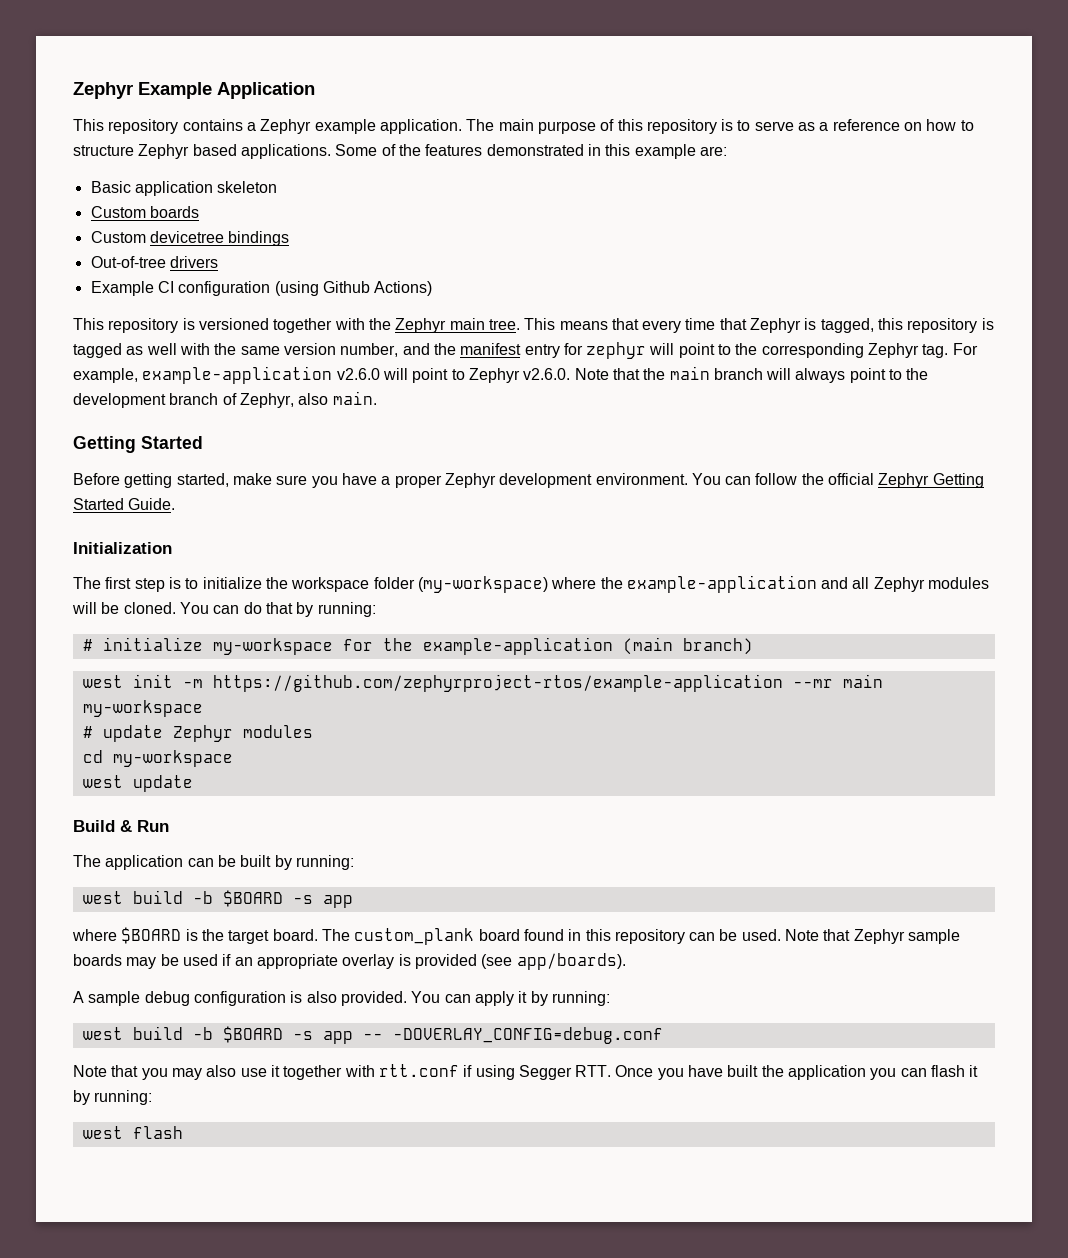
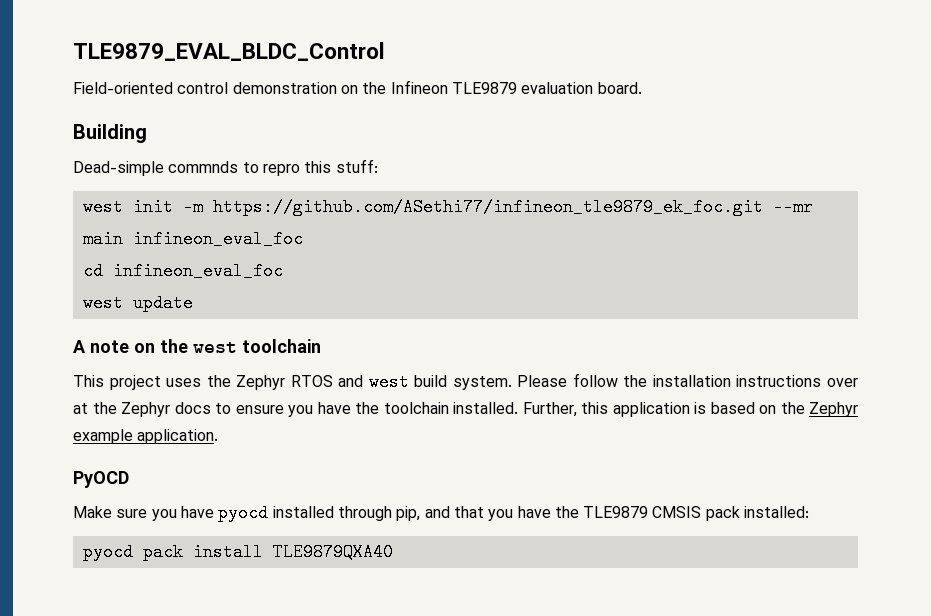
[73,82,315,99] [73,119,974,134] [73,144,727,159] [90,181,278,196] [90,206,199,218] [90,231,290,246] [90,256,218,268] [90,281,433,296] [73,318,994,333] [73,342,978,359] [73,366,929,384] [73,391,377,408] [73,436,203,453] [73,473,984,488] [73,498,176,510] [73,542,172,554] [73,575,990,593] [72,602,376,617] [82,637,753,655] Zephyr Example Application // This repository contains a Zephyr example application. The main purpose of this repository is to serve as a reference on how to structure Zephyr based applications. Some of the features demonstrated in this example are: // Basic application skeleton // Custom boards // Custom devicetree bindings // Out-of-tree drivers // Example CI configuration (using Github Actions) // This repository is versioned together with the Zephyr main tree. This means that every time that Zephyr is tagged, this repository is tagged as well with the same version number, and the manifest entry for zephyr will point to the corresponding Zephyr tag. For example, example-application v2.6.0 will point to Zephyr v2.6.0. Note that the main branch will always point to the development branch of Zephyr, also main. // Getting Started // Before getting started, make sure you have a proper Zephyr development environment. You can follow the official Zephyr Getting Started Guide. // Initialization // The first step is to initialize the workspace folder (my-workspace) where the example-application and all Zephyr modules will be cloned. You can do that by running: // # initialize my-workspace for the example-application (main branch) -> [73,42,385,61] [73,80,642,94] [73,124,147,143] [73,159,378,176] TLE9879_EVAL_BLDC_Control // Field-oriented control demonstration on the Infineon TLE9879 evaluation board. // Building // Dead-simple commnds to repro this stuff:
[212,674,783,692] https://github.com/zephyrproject-rtos/example-application -> [212,198,763,216] https://github.com/ASethi77/infineon_tle9879_ek_foc.git
[82,700,203,717] [82,725,313,742] my-workspace // # update Zephyr modules -> [132,230,303,248] infineon_eval_foc
[112,750,233,767] my-workspace -> [112,262,283,280] infineon_eval_foc
[73,820,169,832] [73,855,354,870] [82,890,353,908] [72,927,961,945] [73,953,626,970] [73,991,610,1006] [82,1026,663,1044] [73,1064,979,1080] [73,1090,153,1105] [82,1126,183,1139] Build & Run // The application can be built by running: // west build -b $BOARD -s app // where $BOARD is the target board. The custom_plank board found in this repository can be used. Note that Zephyr sample boards may be used if an appropriate overlay is provided (see app/boards). // A sample debug configuration is also provided. You can apply it by running: // west build -b $BOARD -s app -- -DOVERLAY_CONFIG=debug.conf // Note that you may also use it together with rtt.conf if using Segger RTT. Once you have built the application you can flash it by running: // west flash -> [73,339,321,353] [73,373,858,391] [73,402,858,417] [73,429,219,444] [73,471,129,488] [73,504,810,522] [82,543,393,561] A note on the west toolchain // This project uses the Zephyr RTOS and west build system. Please follow the installation instructions over at the Zephyr docs to ensure you have the toolchain installed. Further, this application is based on the Zephyr example application. // PyOCD // Make sure you have pyocd installed through pip, and that you have the TLE9879 CMSIS pack installed: // pyocd pack install TLE9879QXA40

